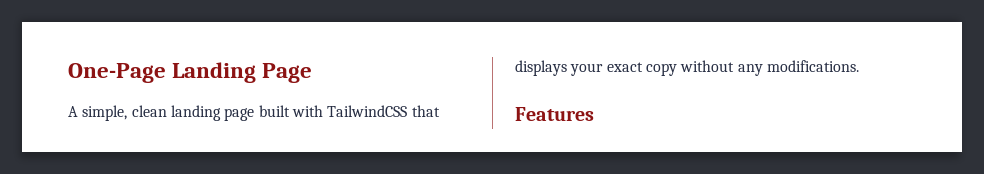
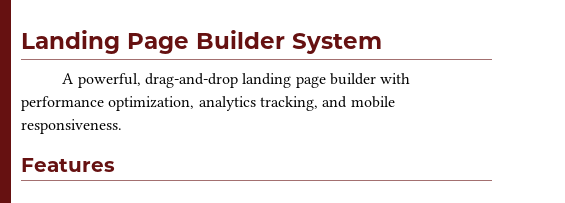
[68,63,166,83] One-Page -> (21, 42) none
(313, 73) none -> [196,30,382,54] Builder System
[82,105,440,121] [515,60,859,76] simple, clean landing page built with TailwindCSS that displays your exact copy without any modifications. -> [77,73,411,88] [21,96,395,111] [21,119,122,134] powerful, drag-and-drop landing page builder with performance optimization, analytics tracking, and mobile responsiveness.

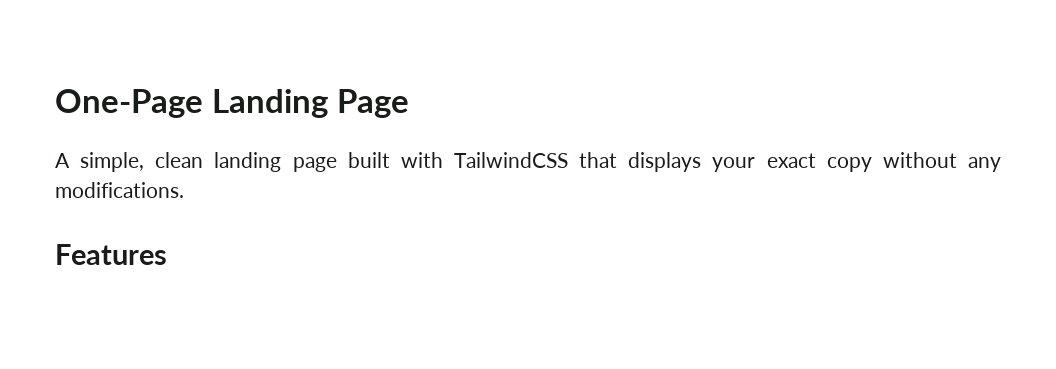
(21, 42) none -> [55,89,203,118] One-Page
[196,30,382,54] Builder System -> (409, 103) none
[77,73,411,88] [21,96,395,111] [21,119,122,134] powerful, drag-and-drop landing page builder with performance optimization, analytics tracking, and mobile responsiveness. -> [80,152,1001,172] [55,182,184,198] simple, clean landing page built with TailwindCSS that displays your exact copy without any modifications.

